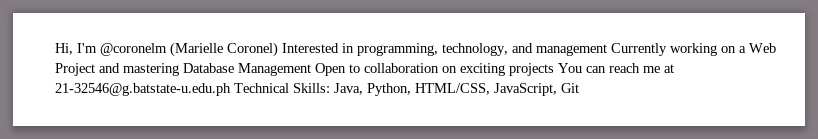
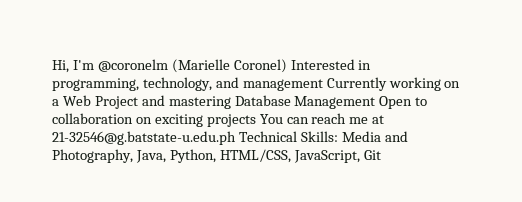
(330, 88) none -> [341,131,408,142] [52,149,133,163] Media and Photography,

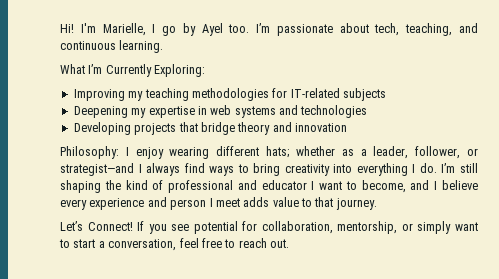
[52,59,372,73] [52,77,461,91] [52,95,428,109] [52,113,385,127] [52,131,408,145] [52,149,381,163] Hi, I'm @coronelm (Marielle Coronel) Interested in programming, technology, and management Currently working on a Web Project and mastering Database Management Open to collaboration on exciting projects You can reach me at 21-32546@g.batstate-u.edu.ph Technical Skills: Media and Photography, Java, Python, HTML/CSS, JavaScript, Git -> [60,23,479,36] [60,40,164,53] [60,64,206,77] [73,88,386,101] [73,105,368,118] [73,122,347,135] [60,146,478,159] [60,163,479,176] [60,180,479,193] [60,197,377,210] [60,221,478,234] [59,238,289,251] Hi! I'm Marielle, I go by Ayel too. I’m passionate about tech, teaching, and continuous learning. // What I’m Currently Exploring: // Improving my teaching methodologies for IT-related subjects // Deepening my expertise in web systems and technologies // Developing projects that bridge theory and innovation // Philosophy: I enjoy wearing different hats; whether as a leader, follower, or strategist—and I always find ways to bring creativity into everything I do. I’m still shaping the kind of professional and educator I want to become, and I believe every experience and person I meet adds value to that journey. // Let’s Connect! If you see potential for collaboration, mentorship, or simply want to start a conversation, feel free to reach out.

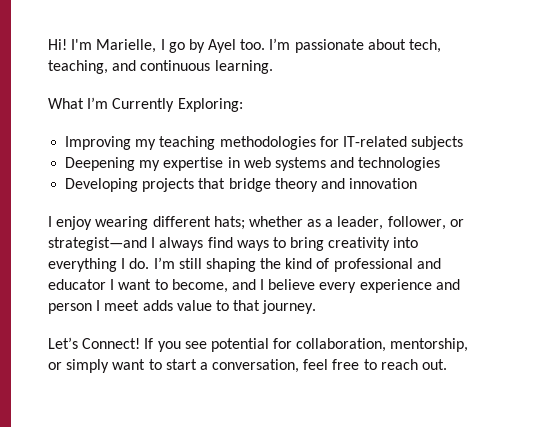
[60,146,119,159] Philosophy: -> (418, 183) none

